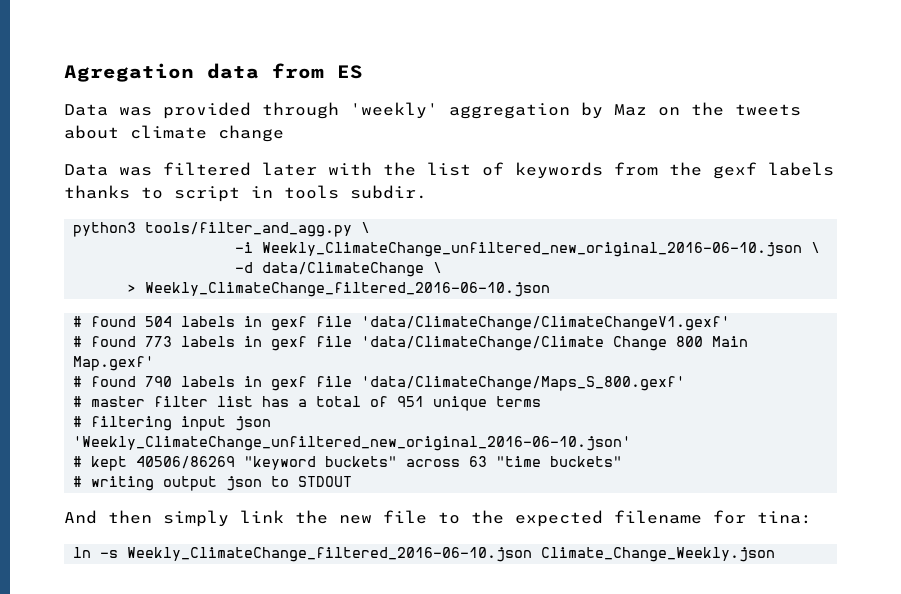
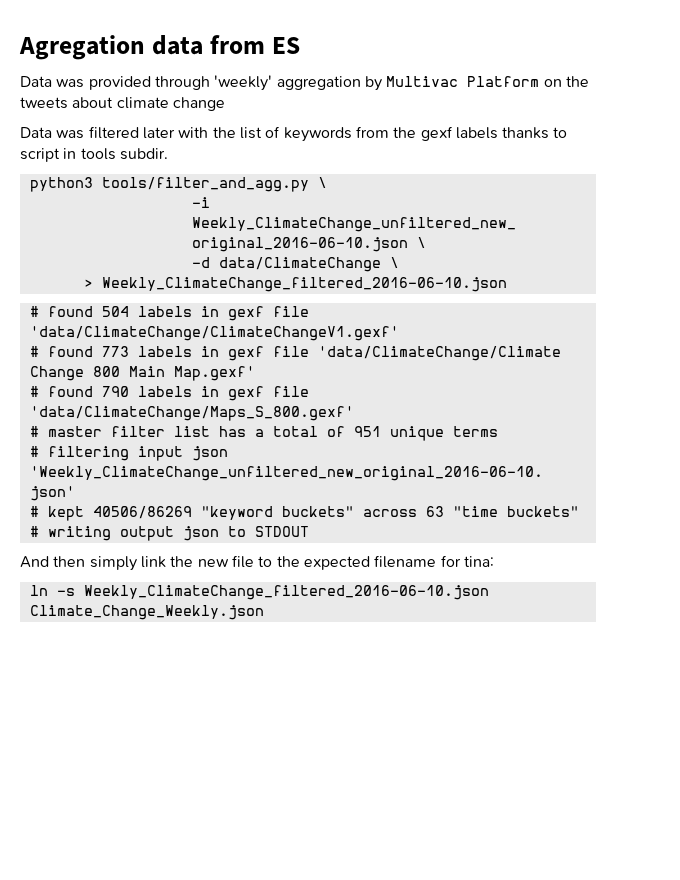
[614,104,647,116] Maz -> [386,76,540,87] Multivac Platform

